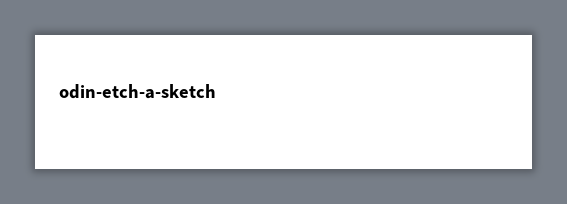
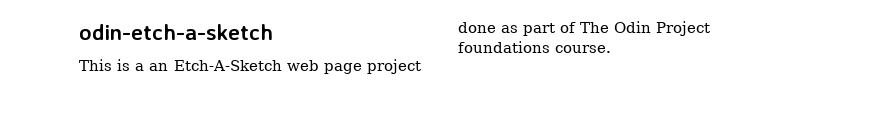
(216, 91) none -> [79,59,421,74] [458,21,710,36] [458,41,611,53] // This is a an Etch-A-Sketch web page project done as part of The Odin Project foundations course.

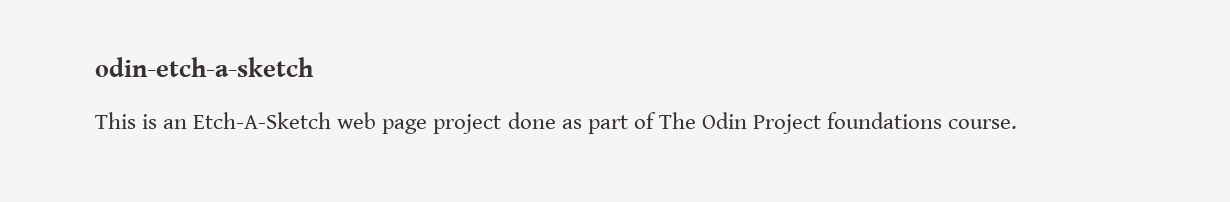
[135,63,145,71] a -> (158, 121) none

